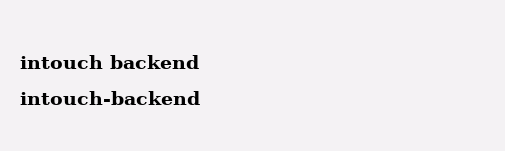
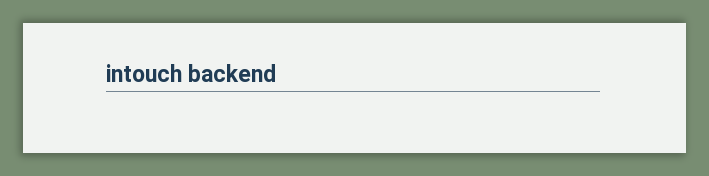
[20,91,200,105] // intouch-backend -> (277, 73) none

